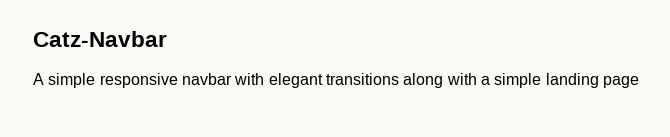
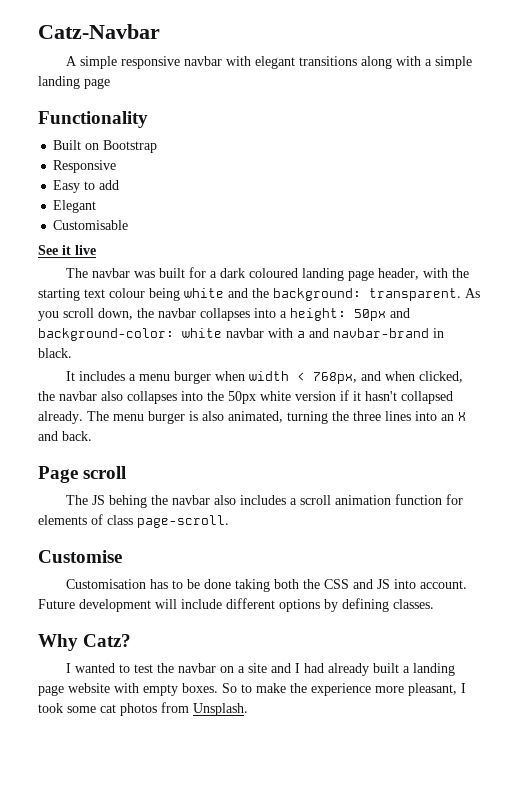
(639, 82) none -> [38,111,148,128] [53,140,158,153] [53,160,117,173] [53,180,120,193] [53,200,97,213] [53,220,129,230] [38,245,96,255] [65,267,469,281] [38,288,480,301] [38,308,410,321] [38,328,444,341] [38,348,72,358] [65,371,463,384] [38,390,453,404] [38,411,466,424] [38,431,92,441] [38,466,127,483] [65,494,463,508] [38,514,229,528] [38,550,122,563] [65,579,467,592] [38,598,434,612] [38,634,132,651] [65,663,455,676] [38,683,466,696] [38,702,248,716] // Functionality // Built on Bootstrap // Responsive // Easy to add // Elegant // Customisable // See it live // The navbar was built for a dark coloured landing page header, with the starting text colour being white and the background: transparent. As you scroll down, the navbar collapses into a height: 50px and background-color: white navbar with a and navbar-brand in black. // It includes a menu burger when width < 768px, and when clicked, the navbar also collapses into the 50px white version if it hasn't collapsed already. The menu burger is also animated, turning the three lines into an X and back. // Page scroll // The JS behing the navbar also includes a scroll animation function for elements of class page-scroll. // Customise // Customisation has to be done taking both the CSS and JS into account. Future development will include different options by defining classes. // Why Catz? // I wanted to test the navbar on a site and I had already built a landing page website with empty boxes. So to make the experience more pleasant, I took some cat photos from Unsplash.

